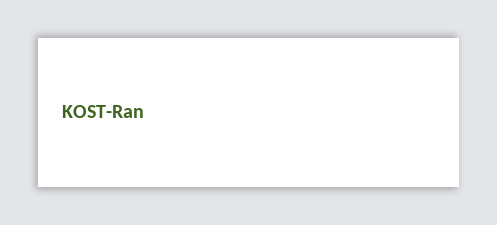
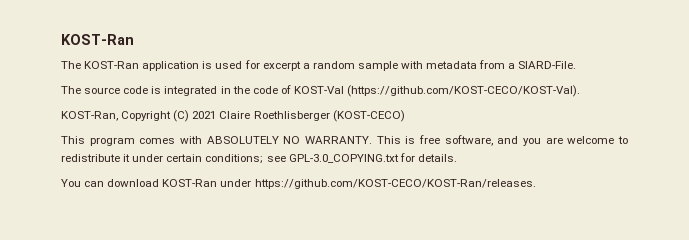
[62,105,144,118] KOST-Ran -> [61,34,134,45] [61,60,577,71] [61,85,581,97] [61,110,405,122] [61,135,629,146] [61,153,457,164] [61,179,536,189] KOST-Ran // The KOST-Ran application is used for excerpt a random sample with metadata from a SIARD-File. // The source code is integrated in the code of KOST-Val (https://github.com/KOST-CECO/KOST-Val). // KOST-Ran, Copyright (C) 2021 Claire Roethlisberger (KOST-CECO) // This program comes with ABSOLUTELY NO WARRANTY. This is free software, and you are welcome to redistribute it under certain conditions; see GPL-3.0_COPYING.txt for details. // You can download KOST-Ran under https://github.com/KOST-CECO/KOST-Ran/releases.

